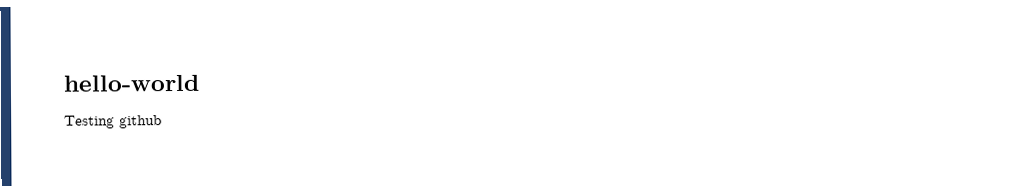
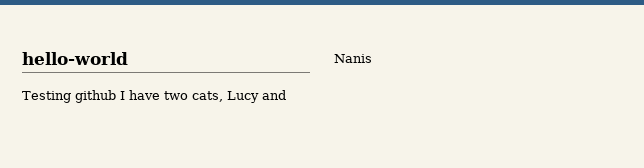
(162, 122) none -> [119,90,286,103] [334,54,372,63] I have two cats, Lucy and Nanis

